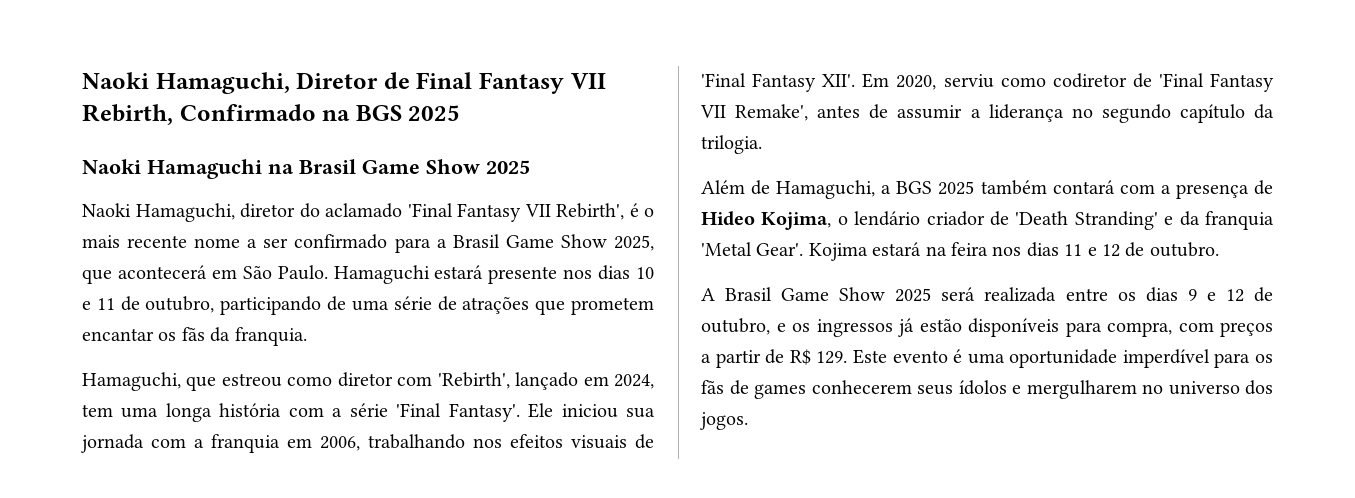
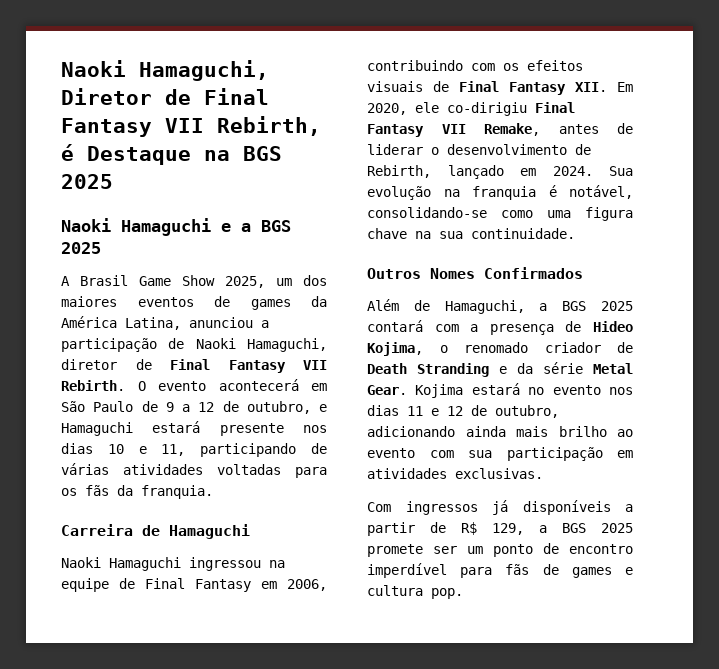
[179,104,316,121] Confirmado -> [61,144,191,165] é Destaque
[268,159,530,174] [82,203,654,222] [82,234,655,253] [82,265,328,284] na Brasil Game Show 2025 // Naoki Hamaguchi, diretor do aclamado 'Final Fantasy VII Rebirth', é o mais recente nome a ser confirmado para a Brasil Game Show 2025, que acontecerá em São Paulo. -> [221,220,291,232] [61,242,101,254] [61,275,327,288] [61,296,327,310] [61,316,269,330] [61,338,327,352] [61,359,327,373] [61,379,327,391] [61,401,327,414] e a BGS 2025 // A Brasil Game Show 2025, um dos maiores eventos de games da América Latina, anunciou a participação de Naoki Hamaguchi, diretor de Final Fantasy VII Rebirth. O evento acontecerá em São Paulo de 9 a 12 de outubro, e
[96,296,654,315] [82,327,307,346] [82,372,654,391] [82,403,655,422] [81,434,654,453] [701,73,1274,92] [700,104,809,121] 11 de outubro, participando de uma série de atrações que prometem encantar os fãs da franquia. // Hamaguchi, que estreou como diretor com 'Rebirth', lançado em 2024, tem uma longa história com a série 'Final Fantasy'. Ele iniciou sua jornada com a franquia em 2006, trabalhando nos efeitos visuais de 'Final Fantasy XII'. Em 2020, serviu como codiretor de 'Final Fantasy VII Remake', -> [161,443,327,457] [61,463,327,478] [61,485,213,499] [61,524,250,539] [61,557,285,571] [61,578,327,592] [367,60,583,71] [367,81,633,95] [367,102,575,116] [367,123,540,137] 11, participando de várias atividades voltadas para os fãs da franquia. // Carreira de Hamaguchi // Naoki Hamaguchi ingressou na equipe de Final Fantasy em 2006, contribuindo com os efeitos visuais de Final Fantasy XII. Em 2020, ele co-dirigiu Final Fantasy VII Remake,
[897,104,1274,123] [701,135,762,154] assumir a liderança no segundo capítulo da trilogia. -> [367,144,591,155] [367,165,633,179] [367,185,633,200] [367,207,633,221] [367,228,575,239] [367,267,583,279] liderar o desenvolvimento de Rebirth, lançado em 2024. Sua evolução na franquia é notável, consolidando-se como uma figura chave na sua continuidade. // Outros Nomes Confirmados
[980,180,1047,195] também -> (633, 306) none
[854,211,921,226] lendário -> [464,342,528,353] renomado
[1015,211,1274,230] [701,242,988,261] 'Death Stranding' e da franquia 'Metal Gear'. Kojima estará na feira -> [367,362,633,377] [367,383,601,398] Death Stranding e da série Metal Gear. Kojima estará no evento
[1149,242,1219,257] [701,287,1273,302] [701,318,1273,337] [701,349,1118,368] outubro. // A Brasil Game Show 2025 será realizada entre os dias 9 e 12 de outubro, e os ingressos já estão disponíveis para compra, com preços a partir de R$ 129. Este evento é uma oportunidade -> [495,405,559,418] [367,426,633,437] [367,447,633,461] [367,468,543,479] [367,500,633,515] [367,522,633,536] [367,543,633,557] outubro, adicionando ainda mais brilho ao evento com sua participação em atividades exclusivas. // Com ingressos já disponíveis a partir de R$ 129, a BGS 2025 promete ser um ponto de encontro
[1255,354,1273,363] os -> (493, 572) none
[811,380,1273,399] [700,412,748,430] conhecerem seus ídolos e mergulharem no universo dos jogos. -> [625,567,633,575] [367,585,463,599] e cultura pop.

